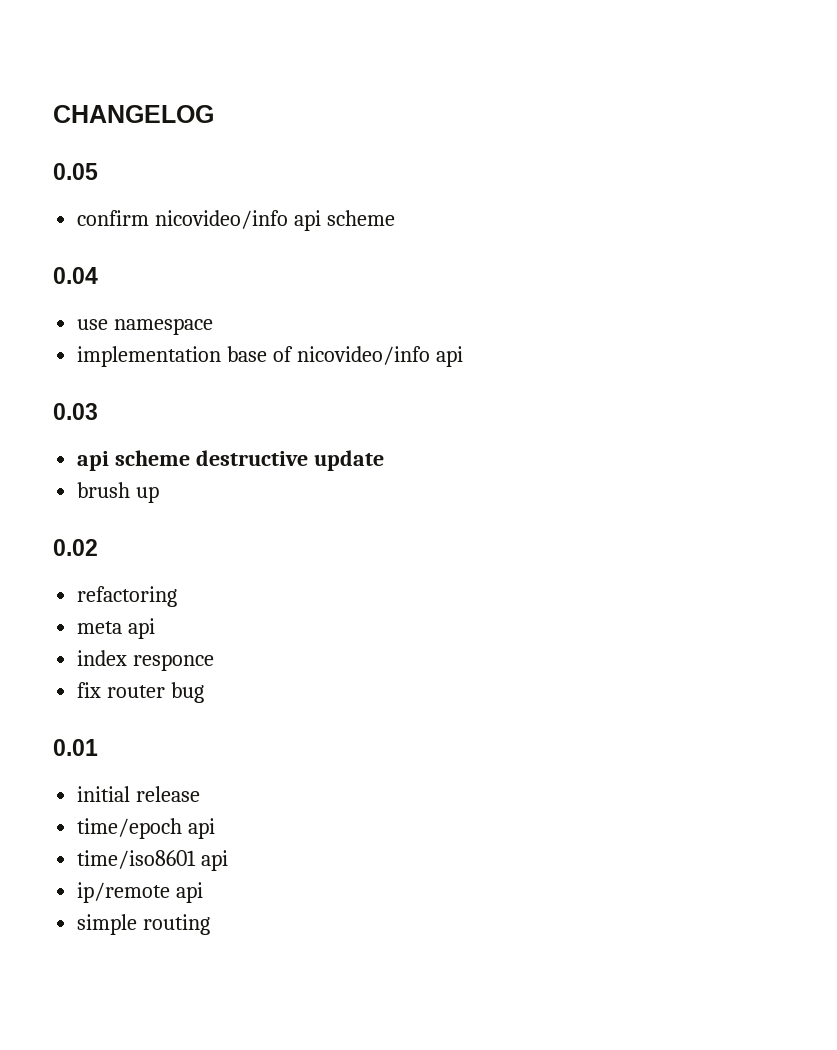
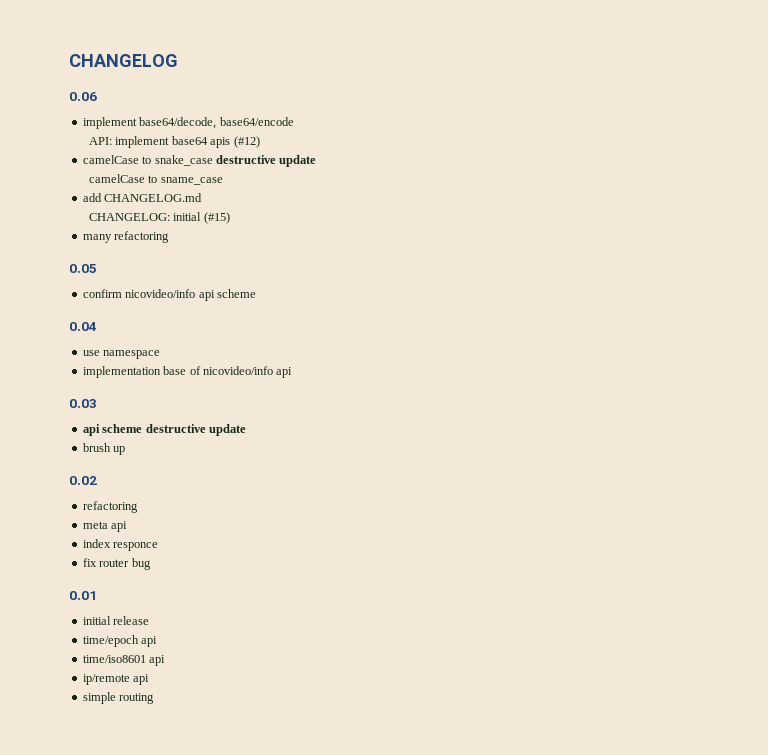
(214, 114) none -> [69,92,97,101] [82,117,294,129] [89,136,260,148] [82,155,317,167] [89,174,223,185] [82,193,203,202] [89,212,230,224] [82,231,170,243] // 0.06 // implement base64/decode, base64/encode // API: implement base64 apis (#12) // camelCase to snake_case destructive update // camelCase to sname_case // add CHANGELOG.md // CHANGELOG: initial (#15) // many refactoring

